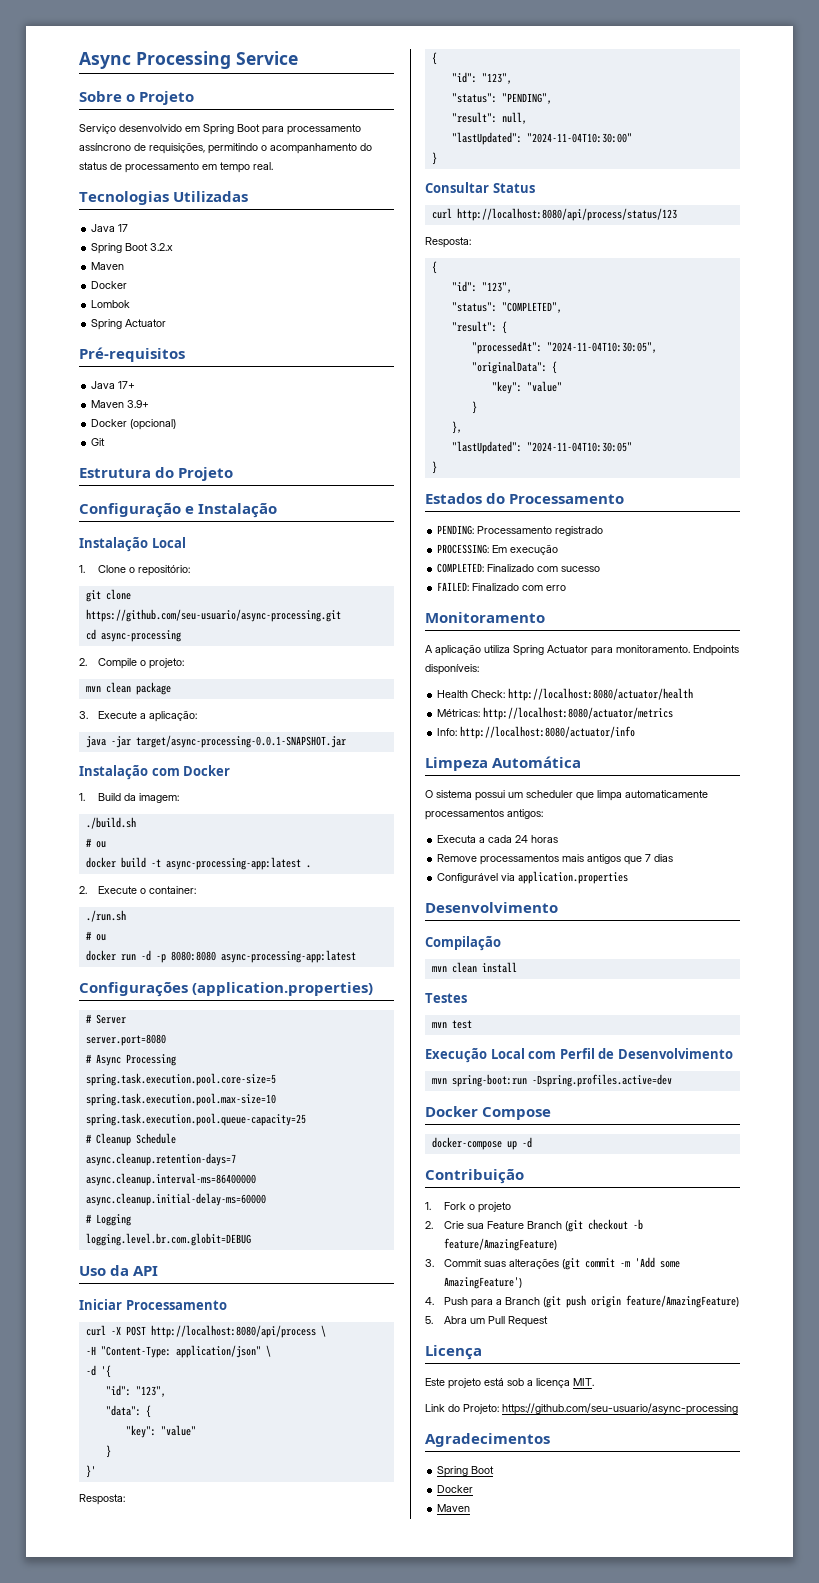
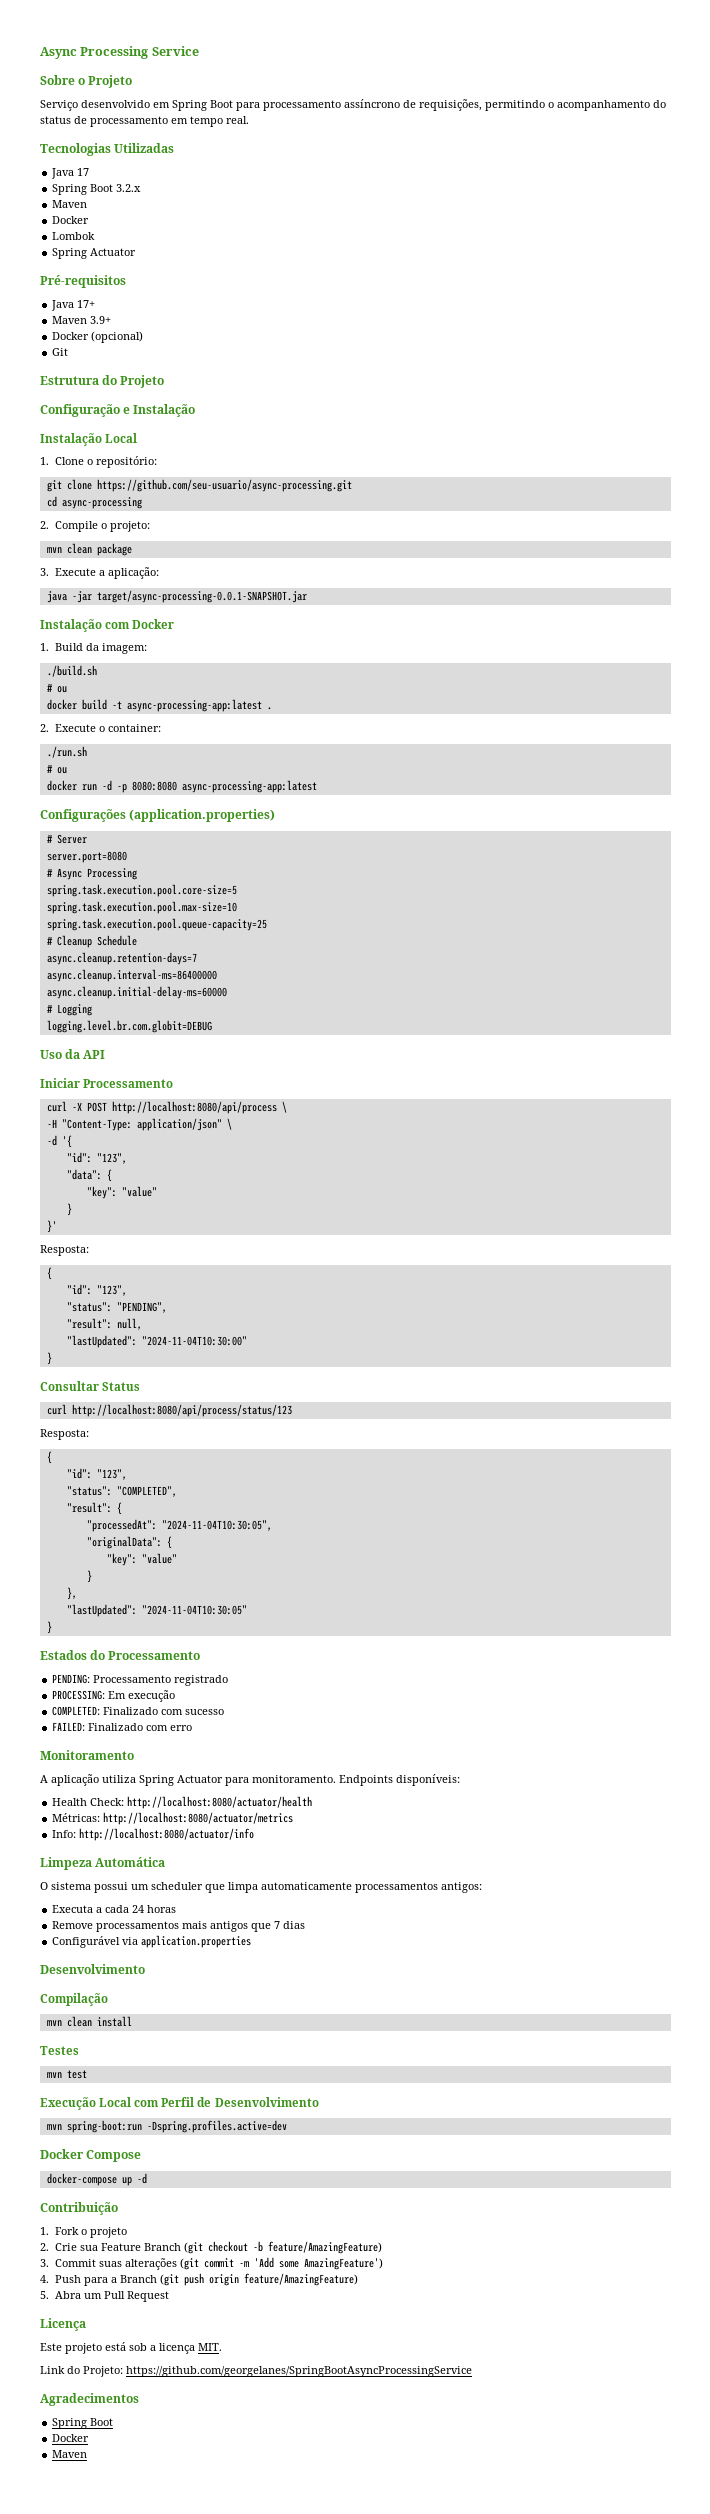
[502,1403,738,1415] https://github.com/seu-usuario/async-processing -> [126,2366,472,2377] https://github.com/georgelanes/SpringBootAsyncProcessingService

